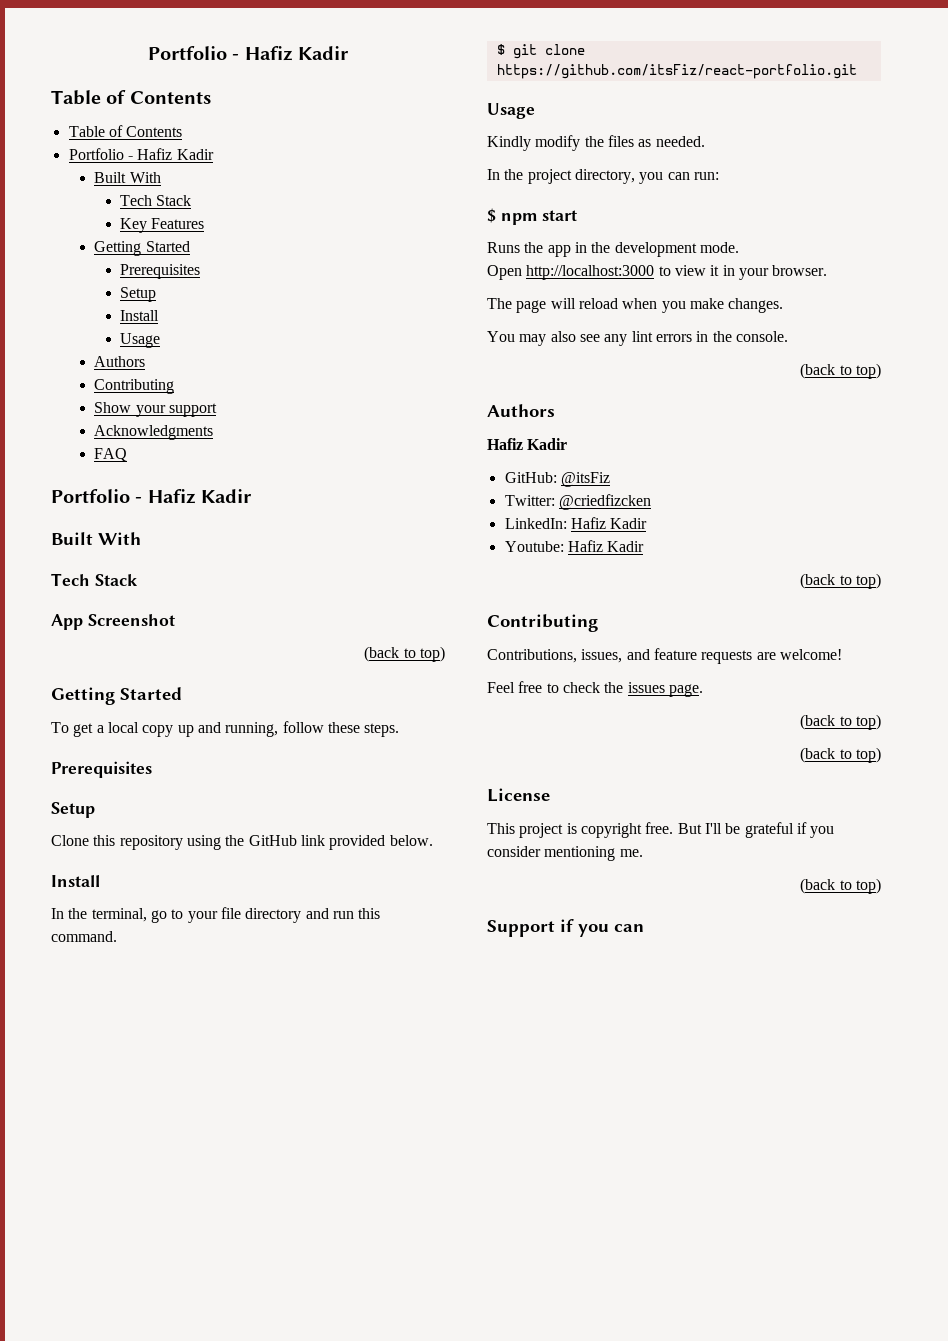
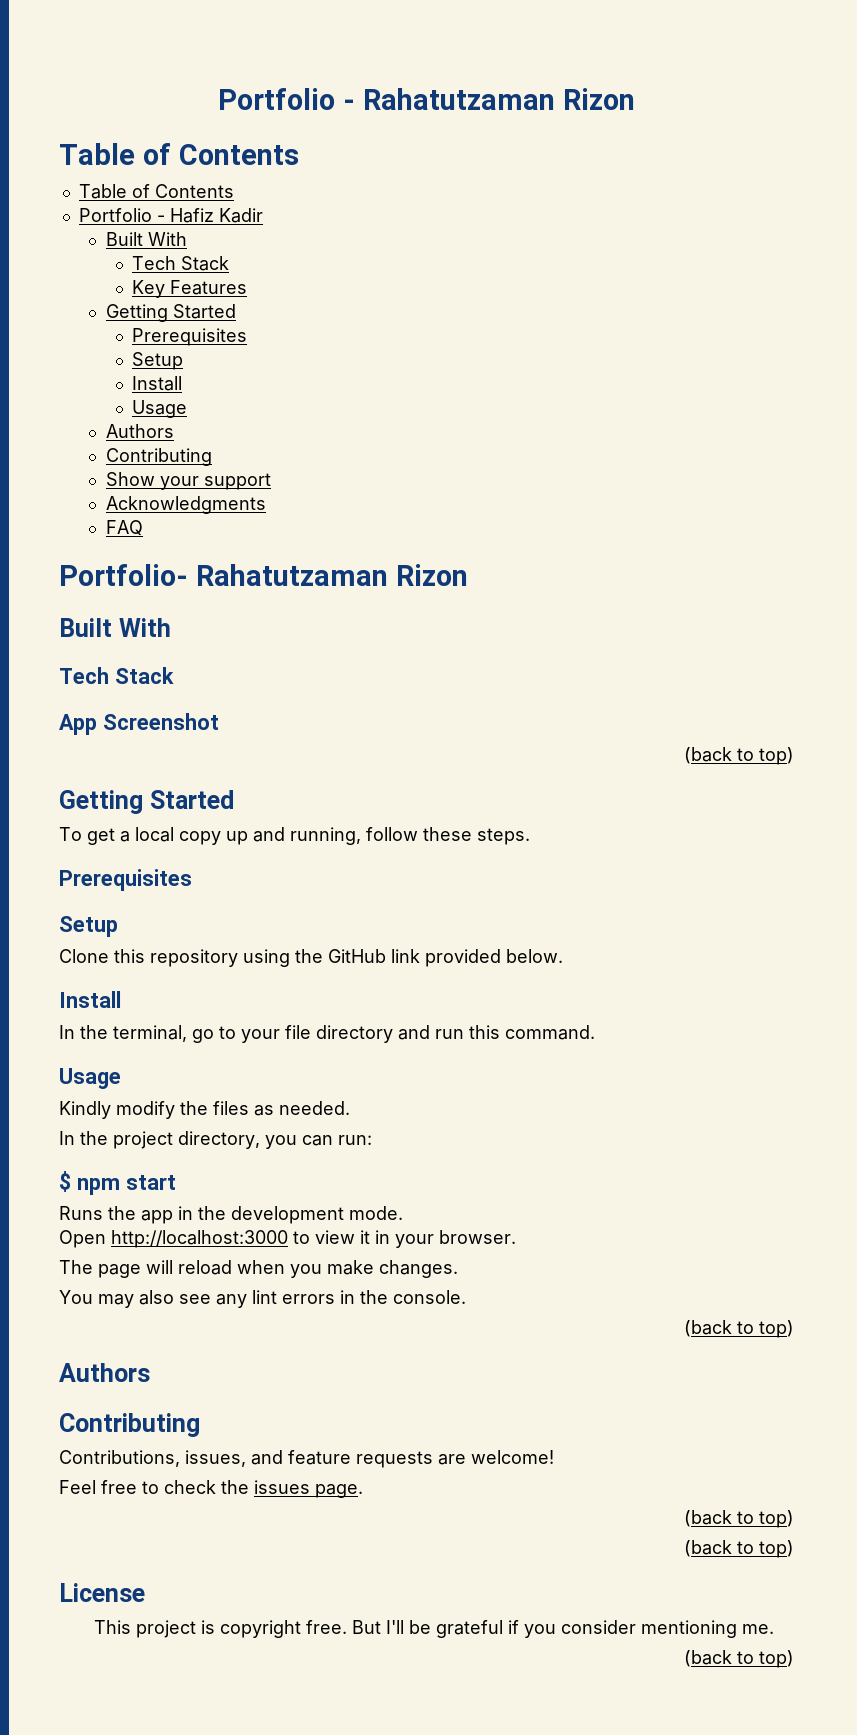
[147,46,350,61] Portfolio - Hafiz Kadir -> [218,88,635,110] Portfolio - Rahatutzaman Rizon
[51,489,253,504] Portfolio - Hafiz Kadir -> [59,564,468,586] Portfolio- Rahatutzaman Rizon
[496,44,585,59] [496,64,857,79] // $ git clone https://github.com/itsFiz/react-portfolio.git -> (595, 1032) none
[487,438,568,450] [504,472,610,487] [504,494,651,510] [504,517,648,529] [504,540,645,552] [800,573,881,589] // Hafiz Kadir // GitHub: @itsFiz // Twitter: @criedfizcken // LinkedIn: Hafiz Kadir // Youtube: Hafiz Kadir // (back to top) -> (150, 1372) none
[487,919,644,937] // Support if you can -> (794, 1659) none

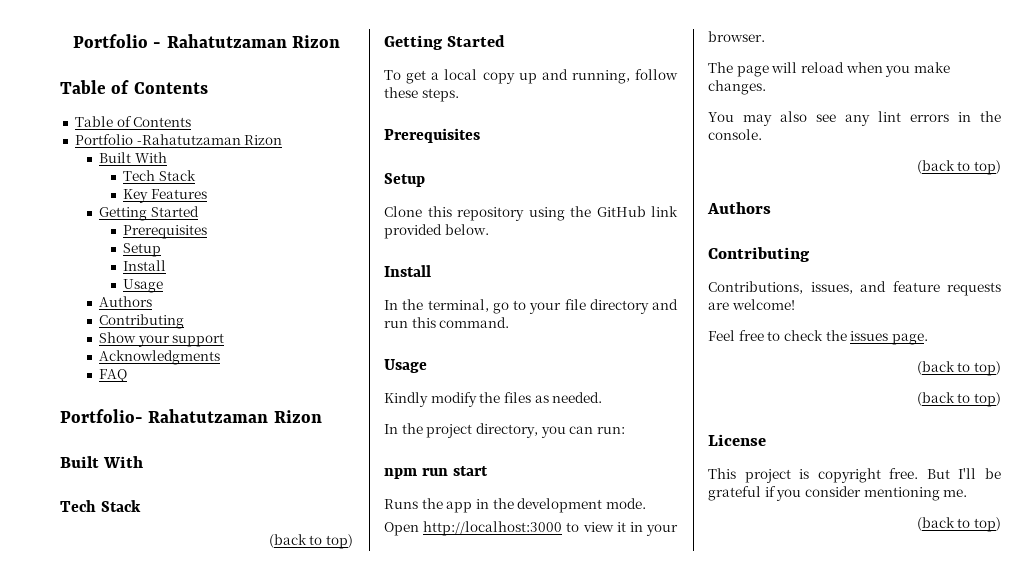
[156,208,263,223] - Hafiz Kadir -> [136,134,283,145] -Rahatutzaman Rizon
[59,713,219,735] // App Screenshot -> (141, 506) none
[59,1171,120,1195] $ npm -> [384,468,448,479] npm run

